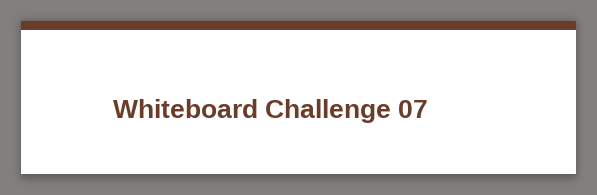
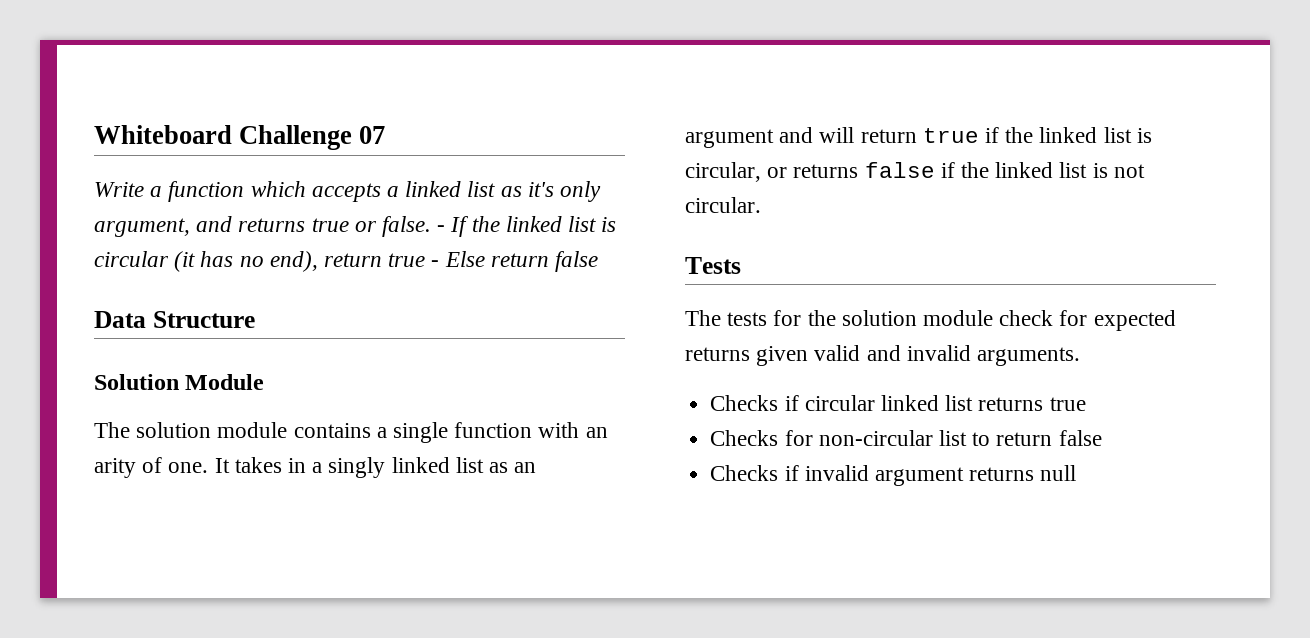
(429, 109) none -> [94,181,602,202] [94,216,617,237] [94,251,599,272] [94,311,255,328] [94,374,265,390] [94,422,608,443] [94,457,537,478] [685,127,1152,148] [685,162,1145,182] [685,197,761,213] [685,257,741,274] [685,310,1176,331] [685,345,1081,366] [710,395,1086,411] [710,430,1102,446] [710,465,1077,486] // Write a function which accepts a linked list as it's only argument, and returns true or false. - If the linked list is circular (it has no end), return true - Else return false // Data Structure // Solution Module // The solution module contains a single function with an arity of one. It takes in a singly linked list as an argument and will return true if the linked list is circular, or returns false if the linked list is not circular. // Tests // The tests for the solution module check for expected returns given valid and invalid arguments. // Checks if circular linked list returns true // Checks for non-circular list to return false // Checks if invalid argument returns null

